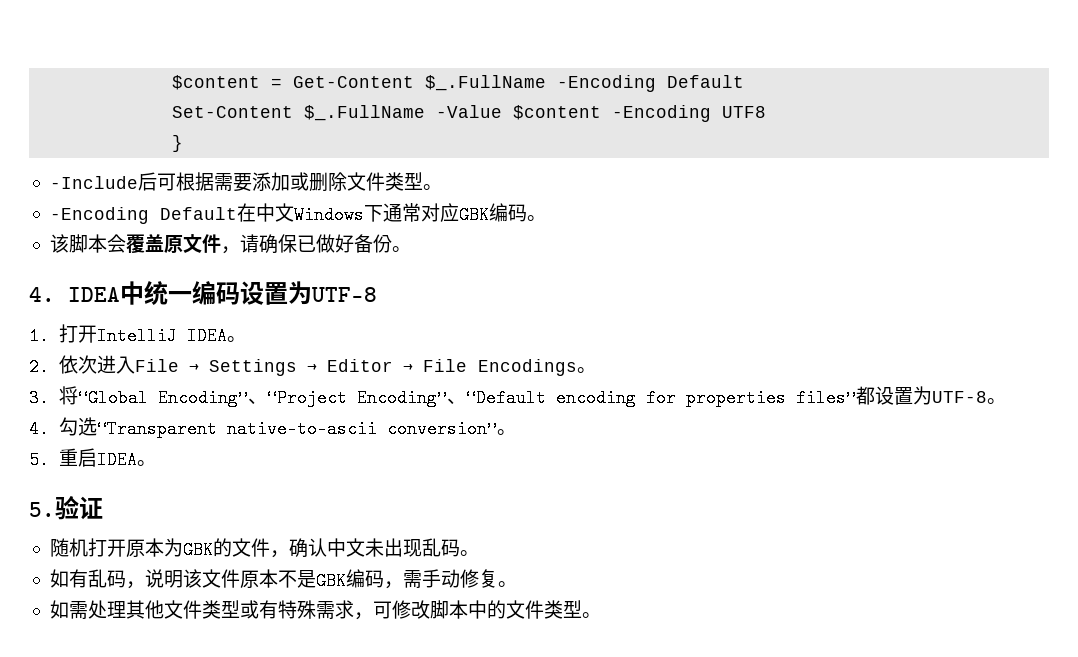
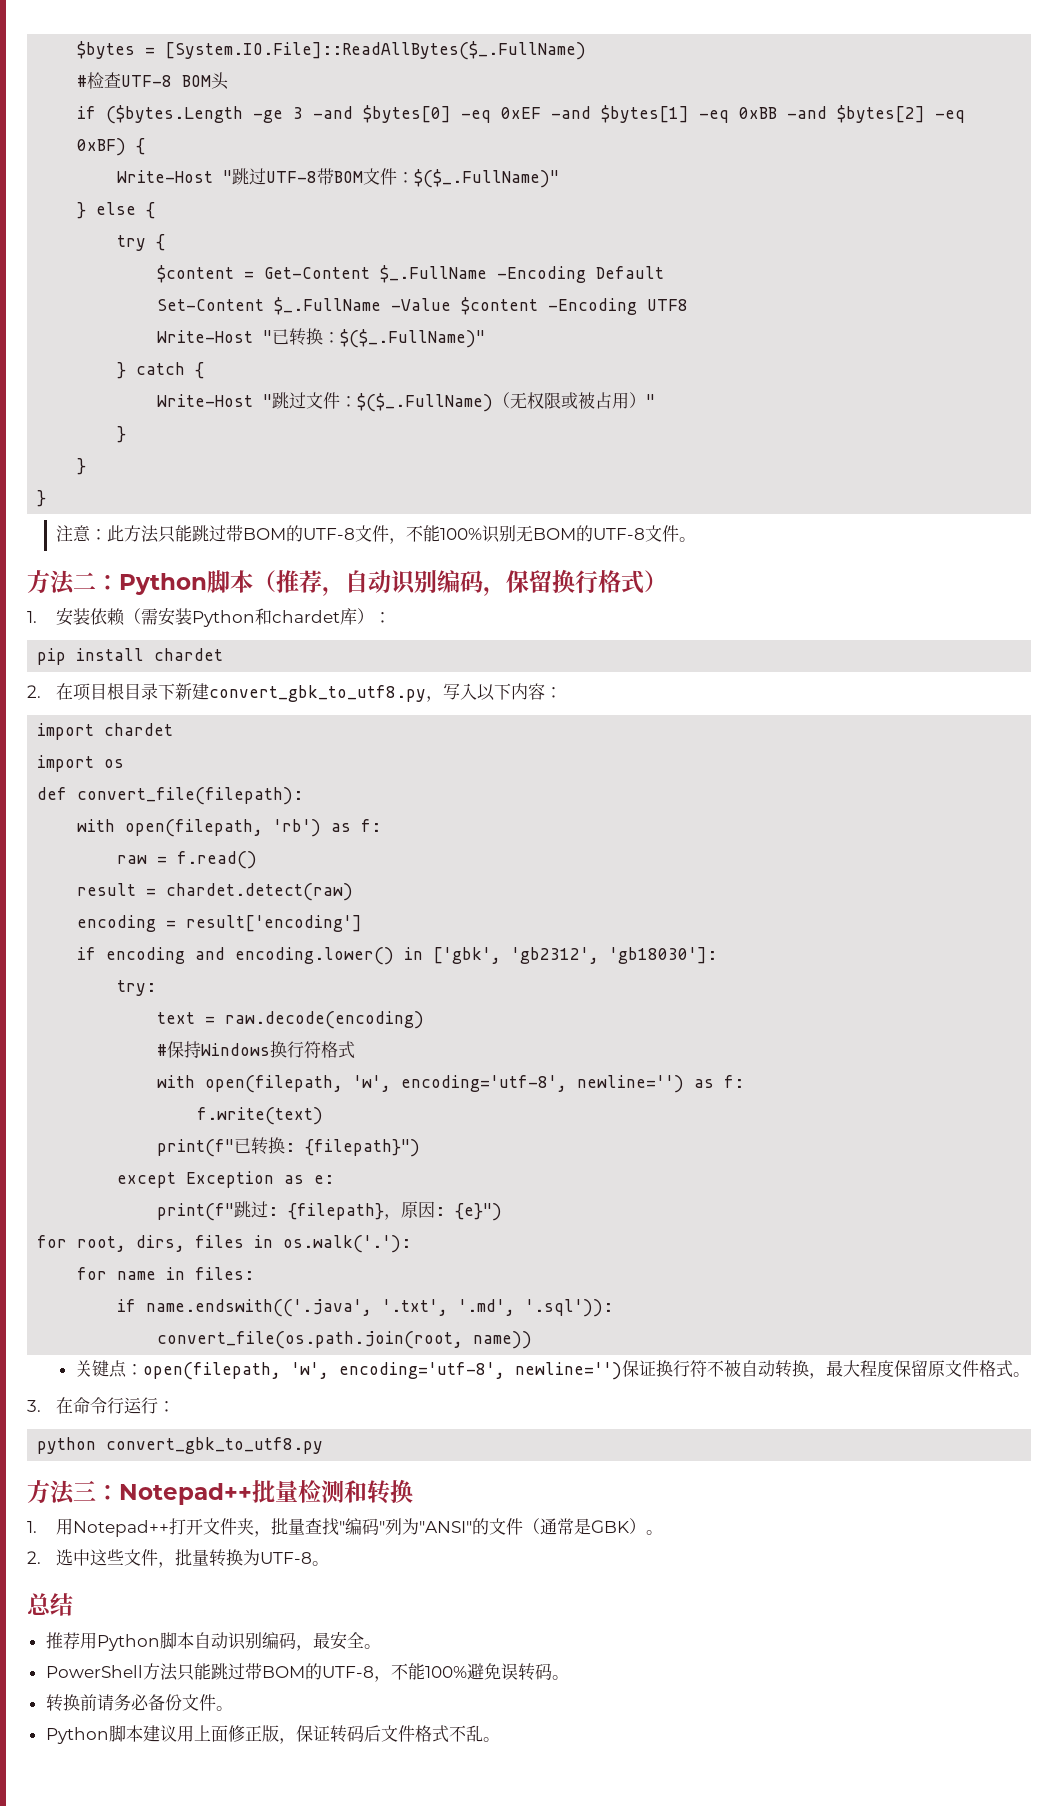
(172, 82) none -> [77,41,587,60] [77,72,230,90] [77,105,966,124] [77,138,146,156] [117,168,560,188] [77,202,156,219] [117,234,166,251] $bytes = [System.IO.File]::ReadAllBytes($_.FullName) // #检查UTF-8 BOM头 // if ($bytes.Length -ge 3 -and $bytes[0] -eq 0xEF -and $bytes[1] -eq 0xBB -and $bytes[2] -eq 0xBF) { // Write-Host "跳过UTF-8带BOM文件：$($_.FullName)" // } else { // try { //
[172,135,184,152] [49,172,442,192] [49,203,546,224] [49,234,411,254] [29,281,377,305] [29,324,246,345] [29,355,596,376] [29,386,1006,407] [29,417,516,438] [29,448,156,469] [29,495,103,520] [49,538,479,559] [49,569,517,590] [49,600,582,620] } // -Include后可根据需要添加或删除文件类型。 // -Encoding Default在中文Windows下通常对应GBK编码。 // 该脚本会覆盖原文件，请确保已做好备份。 // 4. IDEA中统一编码设置为UTF-8 // 1.打开IntelliJ IDEA。 // 2.依次进入File → Settings → Editor → File Encodings。 // 3.将“Global Encoding”、“Project Encoding”、“Default encoding for properties files”都设置为UTF-8。 // 4.勾选“Transparent native-to-ascii conversion”。 // 5.重启IDEA。 // 5.验证 // 随机打开原本为GBK的文件，确认中文未出现乱码。 // 如有乱码，说明该文件原本不是GBK编码，需手动修复。 // 如需处理其他文件类型或有特殊需求，可修改脚本中的文件类型 -> [157,328,486,348] [117,362,205,379] [157,392,656,412] [117,426,127,443] [77,458,87,475] [37,490,47,507] [56,525,697,544] [27,569,667,596] [27,608,392,627] [37,648,224,665] [27,683,563,702] [37,723,174,740] [37,755,125,772] [37,787,304,805] [77,819,382,837] [117,851,258,869] [77,883,354,901] [77,915,363,932] [77,947,718,965] [117,980,157,996] [157,1011,425,1029] [157,1041,356,1059] [157,1075,745,1093] [197,1107,324,1125] [157,1137,421,1157] [117,1171,335,1188] [157,1201,503,1221] [37,1235,412,1253] [77,1267,255,1280] [117,1299,614,1317] [157,1331,533,1349] [75,1360,1031,1380] [27,1397,176,1414] [37,1437,324,1454] [27,1479,413,1505] [27,1518,664,1537] [27,1549,330,1568] [27,1593,73,1616] [45,1632,381,1651] [45,1663,569,1682] [45,1694,233,1712] [45,1725,483,1744] Write-Host "已转换：$($_.FullName)" // } catch { // Write-Host "跳过文件：$($_.FullName)（无权限或被占用）" // } // } // } // 注意：此方法只能跳过带BOM的UTF-8文件，不能100%识别无BOM的UTF-8文件。 // 方法二：Python脚本（推荐，自动识别编码，保留换行格式） // 1.安装依赖（需安装Python和chardet库）： // pip install chardet // 2.在项目根目录下新建convert_gbk_to_utf8.py，写入以下内容： // import chardet // import os // def convert_file(filepath): // with open(filepath, 'rb') as f: // raw = f.read() // result = chardet.detect(raw) // encoding = result['encoding'] // if encoding and encoding.lower() in ['gbk', 'gb2312', 'gb18030']: // try: // text = raw.decode(encoding) // #保持Windows换行符格式 // with open(filepath, 'w', encoding='utf-8', newline='') as f: // f.write(text) // print(f"已转换: {filepath}") // except Exception as e: // print(f"跳过: {filepath}，原因: {e}") // for root, dirs, files in os.walk('.'): // for name in files: // if name.endswith(('.java', '.txt', '.md', '.sql')): // convert_file(os.path.join(root, name)) // 关键点：open(filepath, 'w', encoding='utf-8', newline='')保证换行符不被自动转换，最大程度保留原文件格式。 // 3.在命令行运行： // python convert_gbk_to_utf8.py // 方法三：Notepad++批量检测和转换 // 1.用Notepad++打开文件夹，批量查找"编码"列为"ANSI"的文件（通常是GBK）。 // 2.选中这些文件，批量转换为UTF-8。 // 总结 // 推荐用Python脚本自动识别编码，最安全。 // PowerShell方法只能跳过带BOM的UTF-8，不能100%避免误转码。 // 转换前请务必备份文件。 // Python脚本建议用上面修正版，保证转码后文件格式不乱

